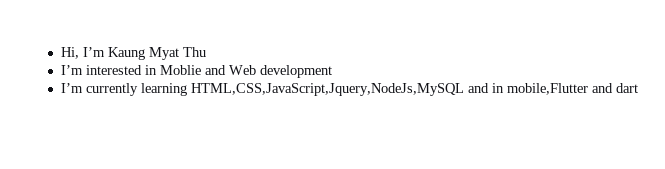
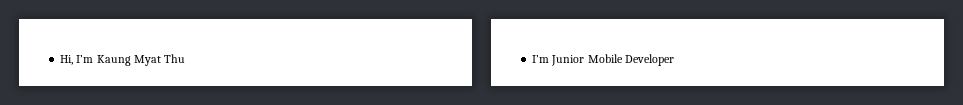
[85,65,332,78] [60,83,638,96] interested in Moblie and Web development // I’m currently learning HTML,CSS,JavaScript,Jquery,NodeJs,MySQL and in mobile,Flutter and dart -> [551,54,674,66] Junior Mobile Developer

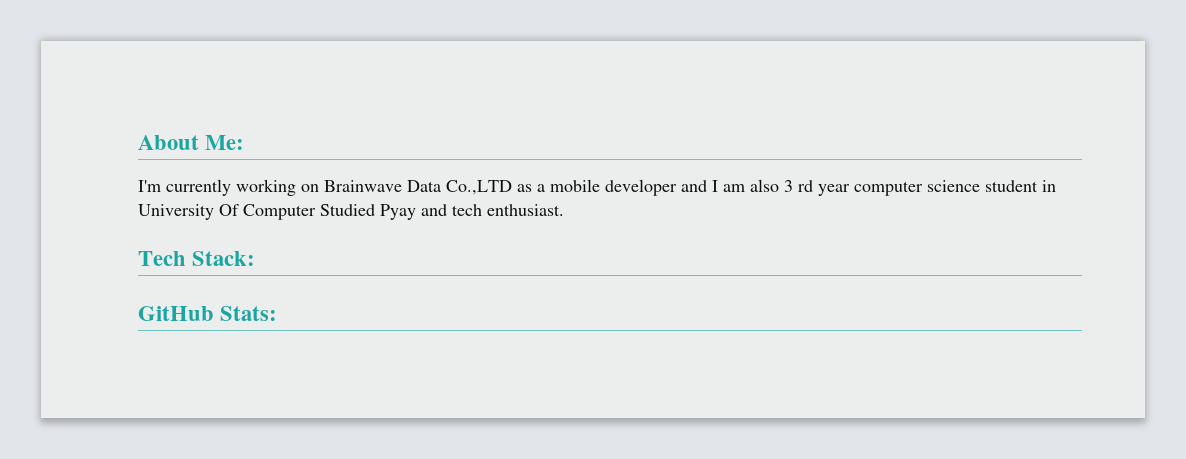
[60,54,186,66] [532,54,674,66] Hi, I’m Kaung Myat Thu // I’m Junior Mobile Developer -> [138,135,245,150] [138,179,1056,196] [138,204,564,220] [138,251,256,266] [138,306,278,321] About Me: // I'm currently working on Brainwave Data Co.,LTD as a mobile developer and I am also 3 rd year computer science student in University Of Computer Studied Pyay and tech enthusiast. // Tech Stack: // GitHub Stats:

